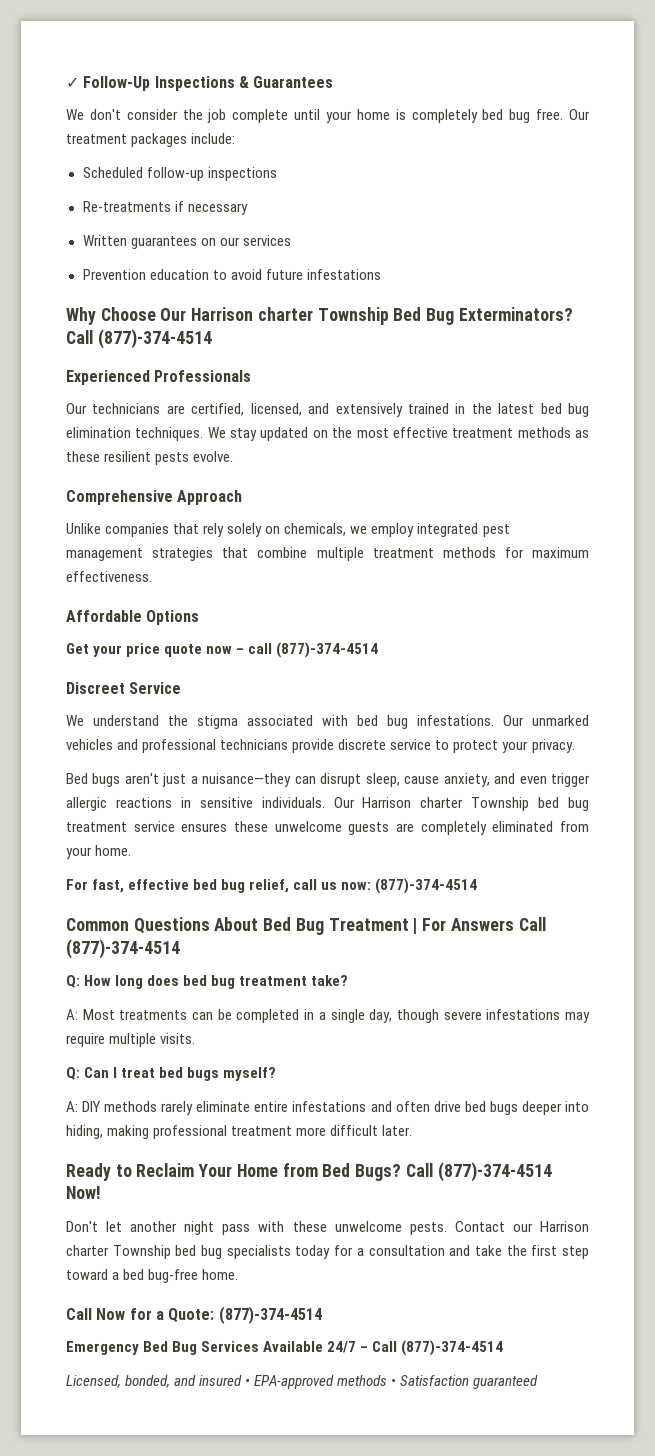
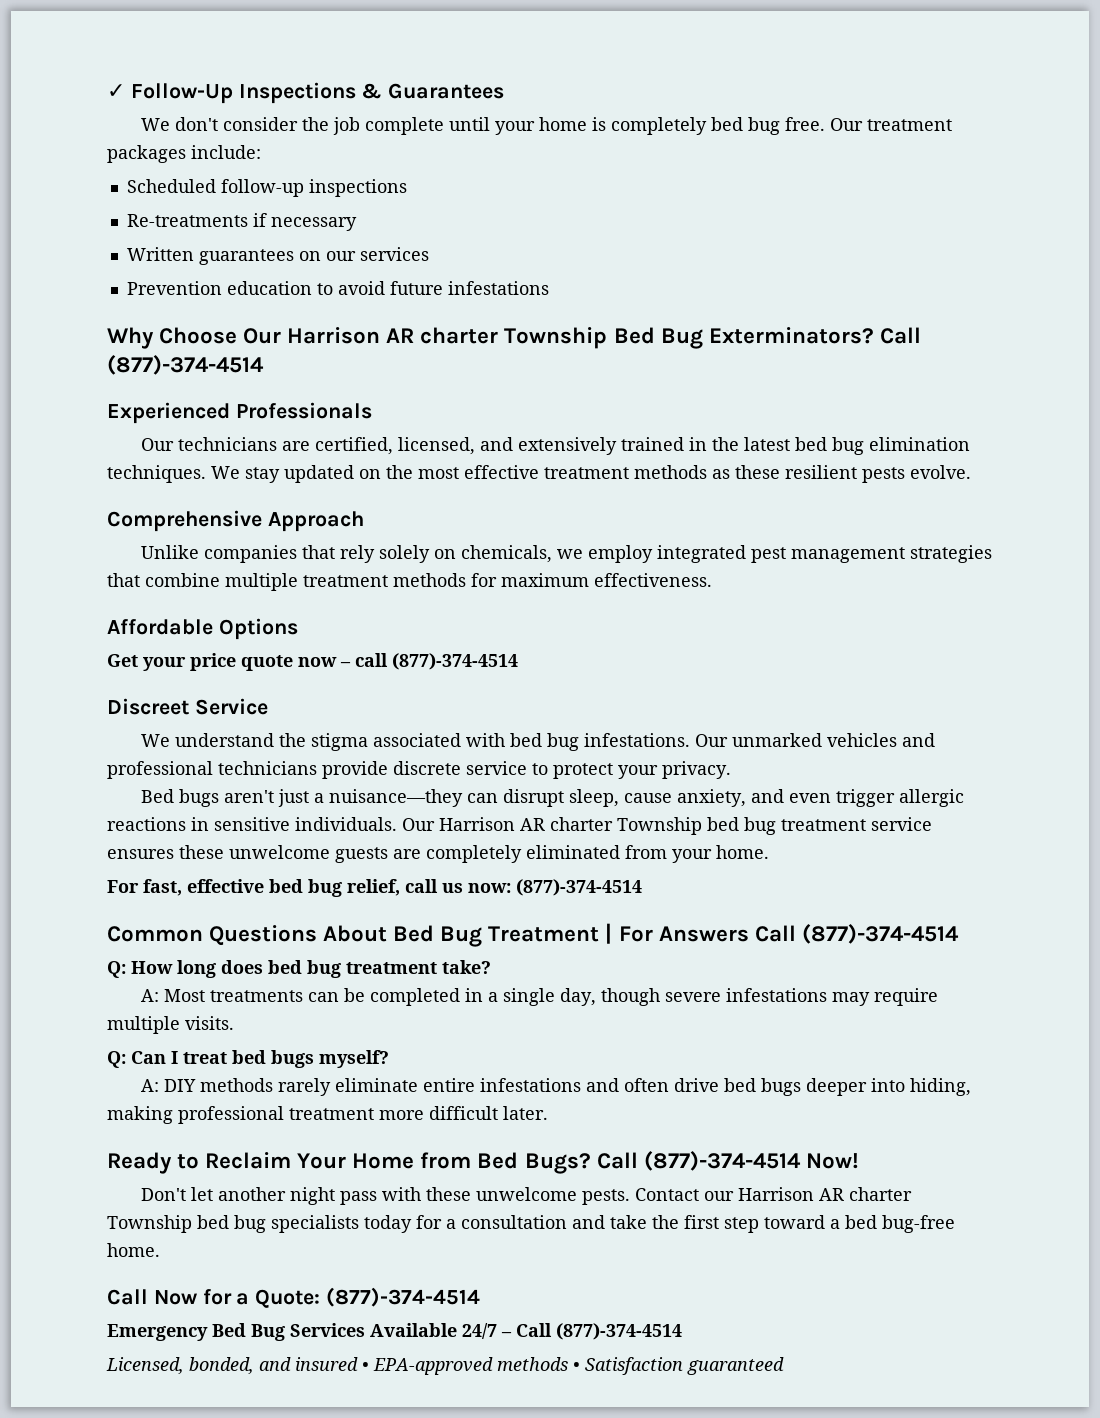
(254, 314) none -> [386,328,415,343] AR
(412, 802) none -> [520,818,545,831] AR
(590, 1226) none -> [818,1188,844,1201] AR

